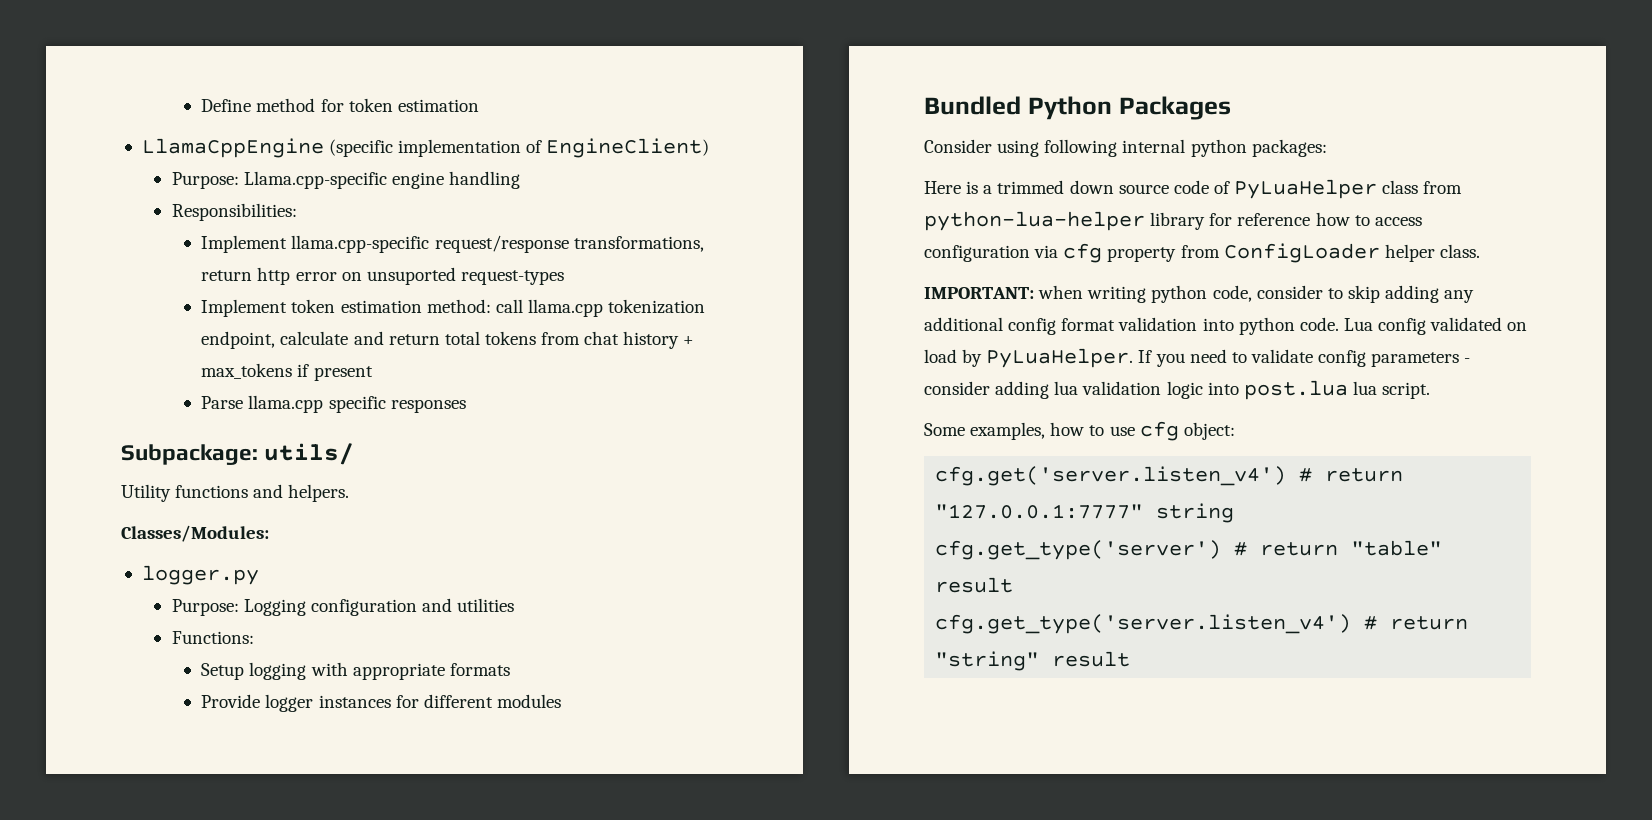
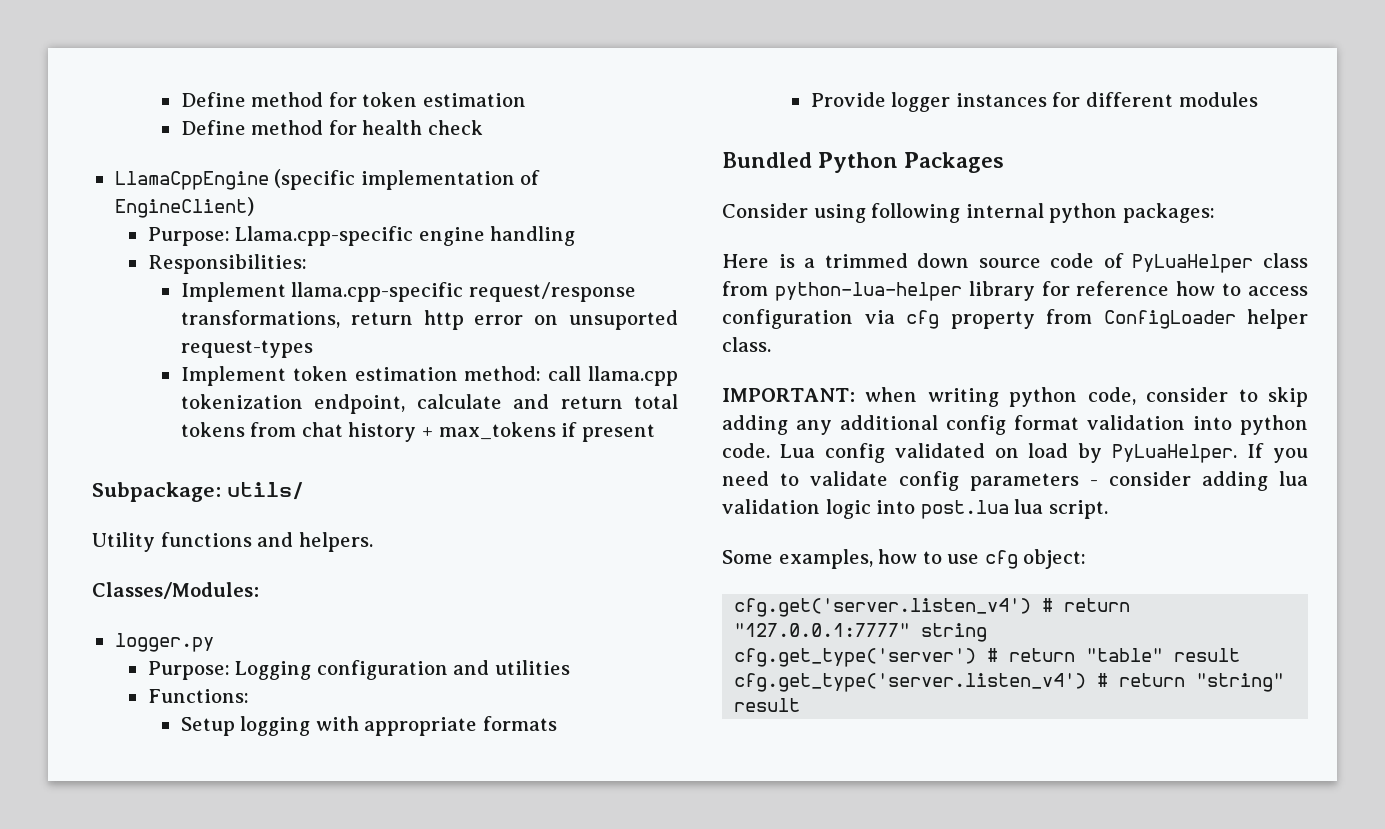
(479, 105) none -> [180,120,484,135] // Define method for health check
[201,395,466,413] // Parse llama.cpp specific responses -> (655, 433) none

